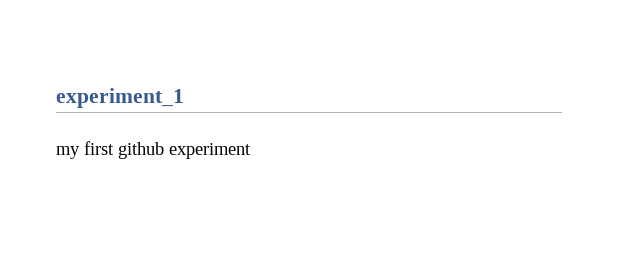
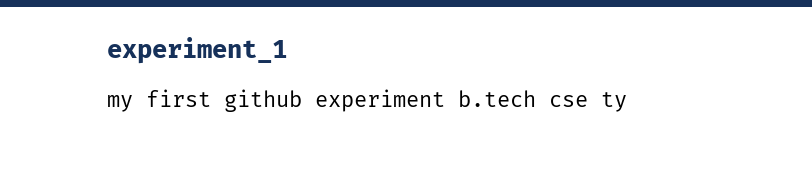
(251, 151) none -> [458,90,627,112] b.tech cse ty

